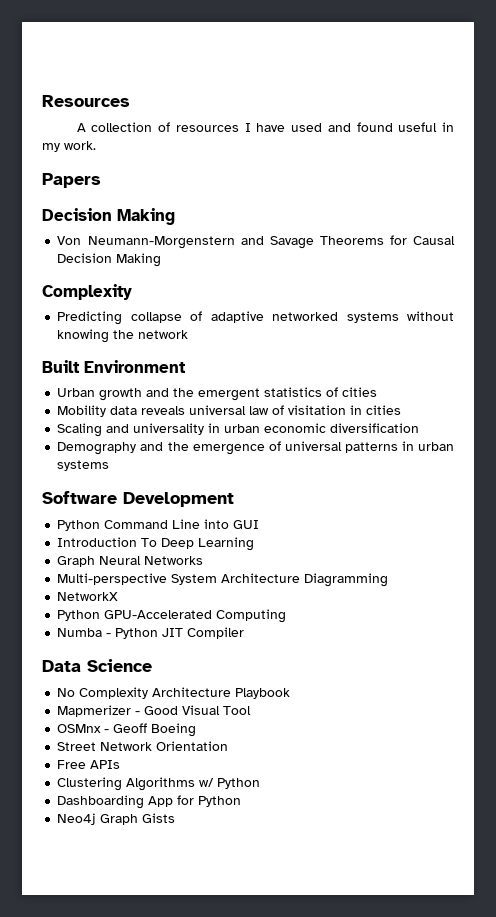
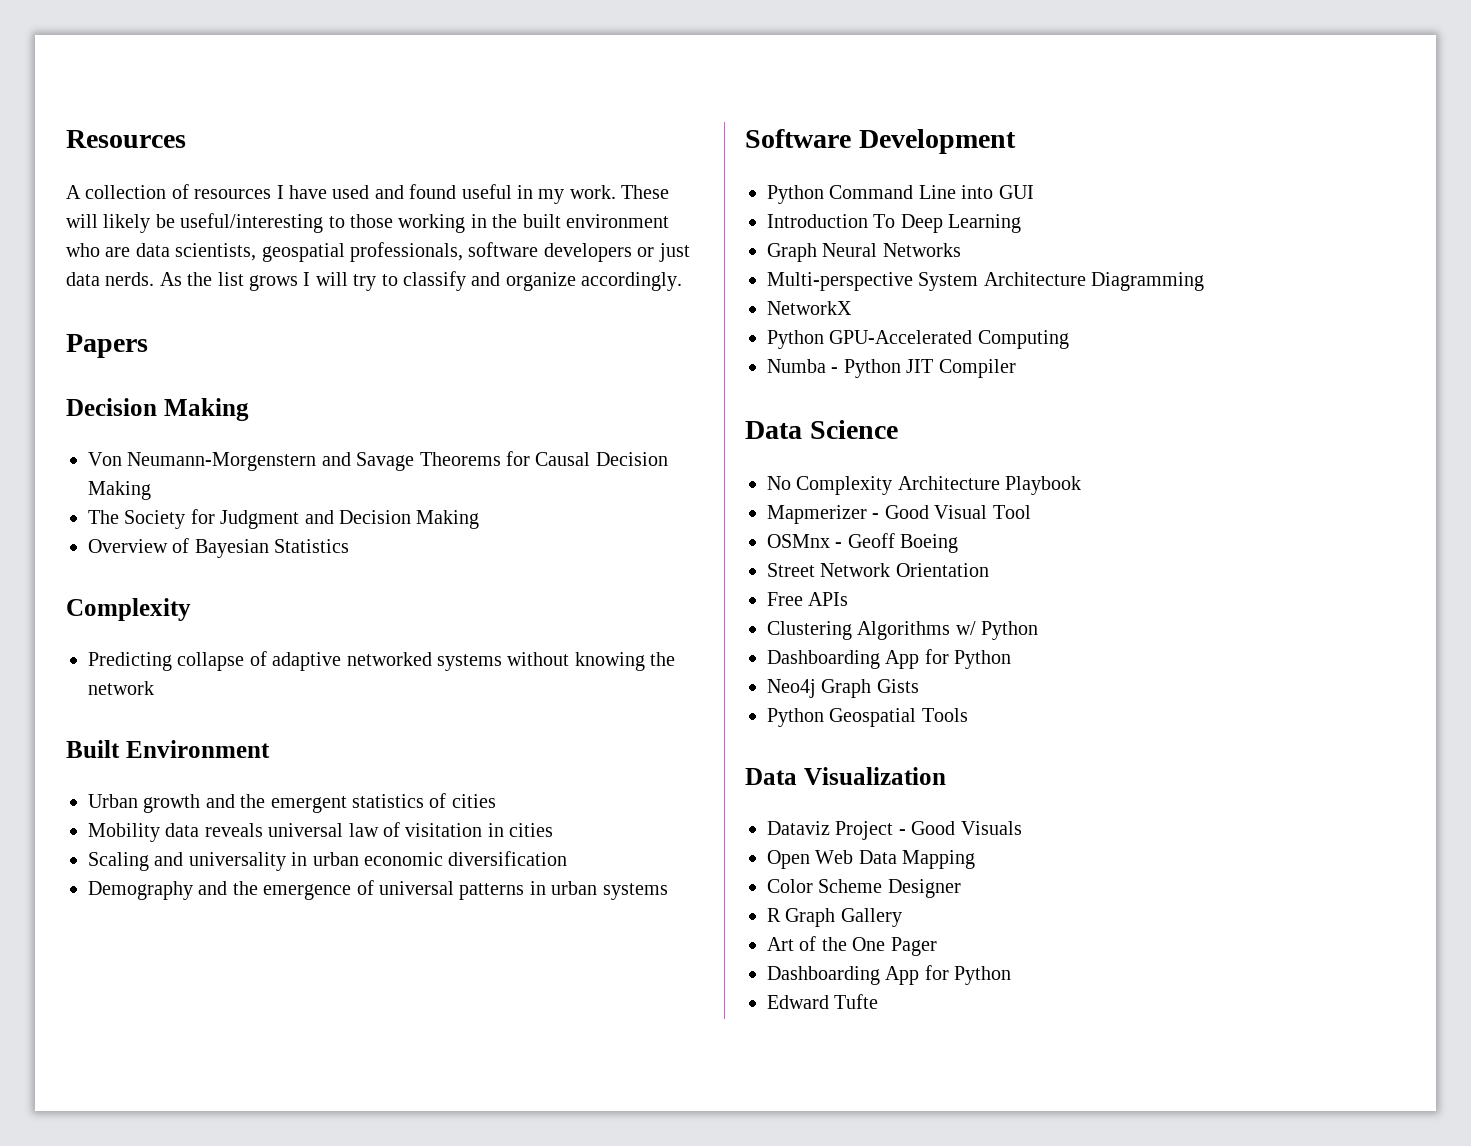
(96, 145) none -> [621,185,670,199] [66,213,669,233] [66,242,690,262] [66,271,683,291] These will likely be useful/interesting to those working in the built environment who are data scientists, geospatial professionals, software developers or just data nerds. As the list grows I will try to classify and organize accordingly.
(162, 260) none -> [88,509,480,529] [88,538,350,558] // The Society for Judgment and Decision Making // Overview of Bayesian Statistics
(176, 818) none -> [767,708,968,727] [745,767,946,785] [767,821,1022,840] [767,850,976,869] [767,879,961,898] [767,908,902,927] [767,936,937,956] [767,965,1012,985] [767,994,879,1009] // Python Geospatial Tools // Data Visualization // Dataviz Project - Good Visuals // Open Web Data Mapping // Color Scheme Designer // R Graph Gallery // Art of the One Pager // Dashboarding App for Python // Edward Tufte

